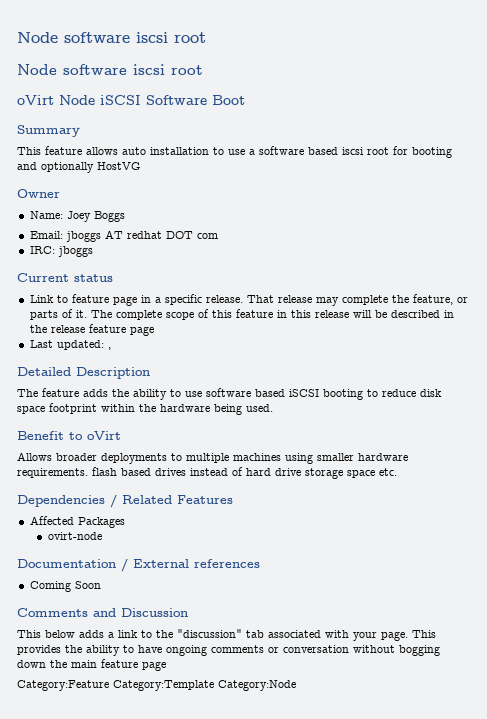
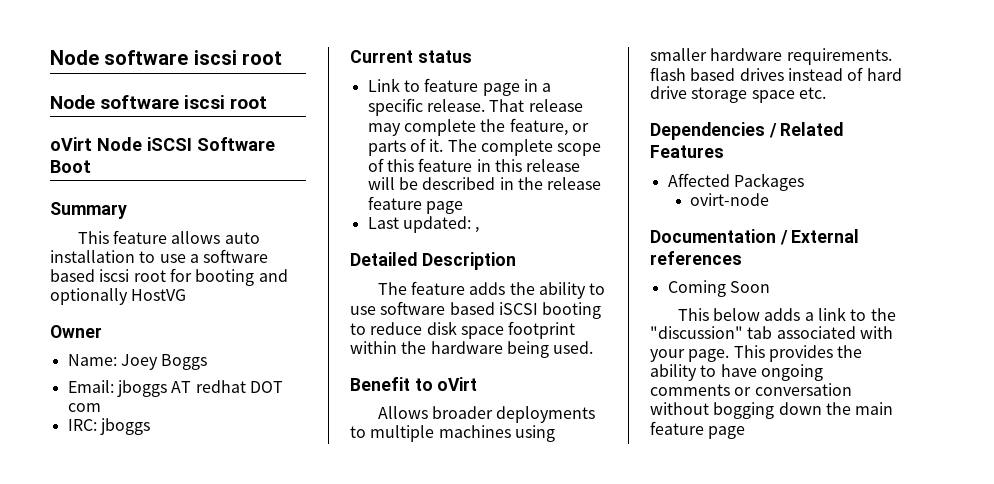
[17,608,188,617] // Comments and Discussion -> (770, 287) none
[17,680,296,691] // Category:Feature Category:Template Category:Node -> (746, 432) none

